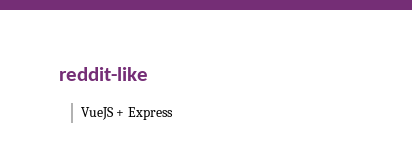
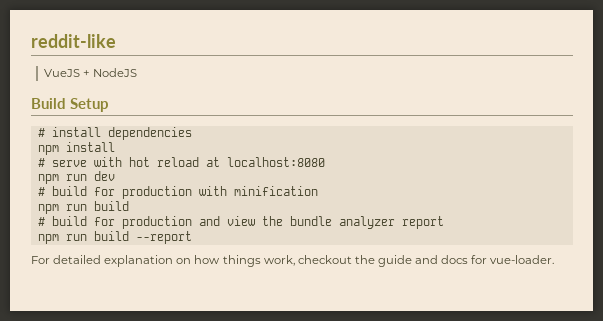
[128,107,174,120] Express -> [93,68,138,77] [31,98,110,112] [37,127,192,140] [37,142,115,155] [37,157,325,167] [37,171,115,184] [37,186,318,199] [37,201,129,214] [37,216,444,229] [37,231,192,244] [31,255,555,267] NodeJS // Build Setup // # install dependencies // npm install // # serve with hot reload at localhost:8080 // npm run dev // # build for production with minification // npm run build // # build for production and view the bundle analyzer report // npm run build --report // For detailed explanation on how things work, checkout the guide and docs for vue-loader.

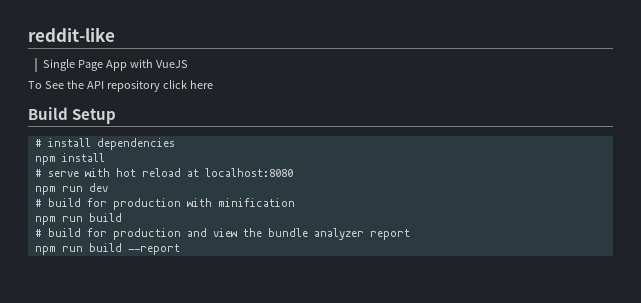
[44,68,138,77] VueJS + NodeJS -> [42,59,188,71] [28,80,213,92] Single Page App with VueJS // To See the API repository click here
[31,255,555,267] // For detailed explanation on how things work, checkout the guide and docs for vue-loader. -> (180, 249) none

